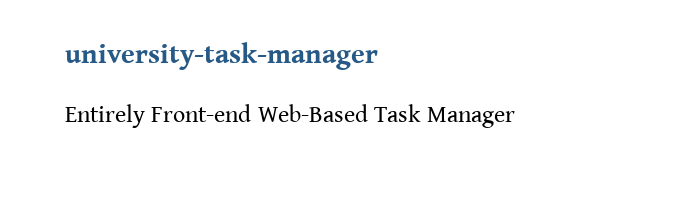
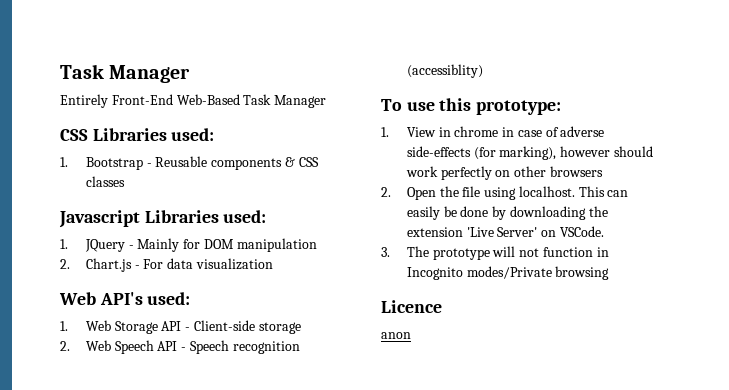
[65,42,378,70] university-task-manager -> [60,64,191,83] Task Manager
[151,104,252,122] Front-end -> [111,94,173,105] Front-End
(515, 117) none -> [60,128,215,141] [60,156,319,170] [85,176,125,187] [59,210,267,228] [60,238,317,252] [60,258,273,272] [59,292,191,305] [60,320,301,334] [60,340,300,354] [406,64,483,78] [381,98,562,115] [381,126,605,137] [406,146,653,160] [405,166,603,180] [381,186,629,200] [406,206,608,220] [406,226,604,237] [381,246,609,260] [406,266,610,280] [381,300,442,313] [381,332,411,339] // CSS Libraries used: // 1. Bootstrap - Reusable components & CSS classes // Javascript Libraries used: // 1. JQuery - Mainly for DOM manipulation // 2. Chart.js - For data visualization // Web API's used: // 1. Web Storage API - Client-side storage // 2. Web Speech API - Speech recognition (accessiblity) // To use this prototype: // 1. View in chrome in case of adverse side-effects (for marking), however should work perfectly on other browsers // 2. Open the file using localhost. This can easily be done by downloading the extension 'Live Server' on VSCode. // 3. The prototype will not function in Incognito modes/Private browsing // Licence // anon

